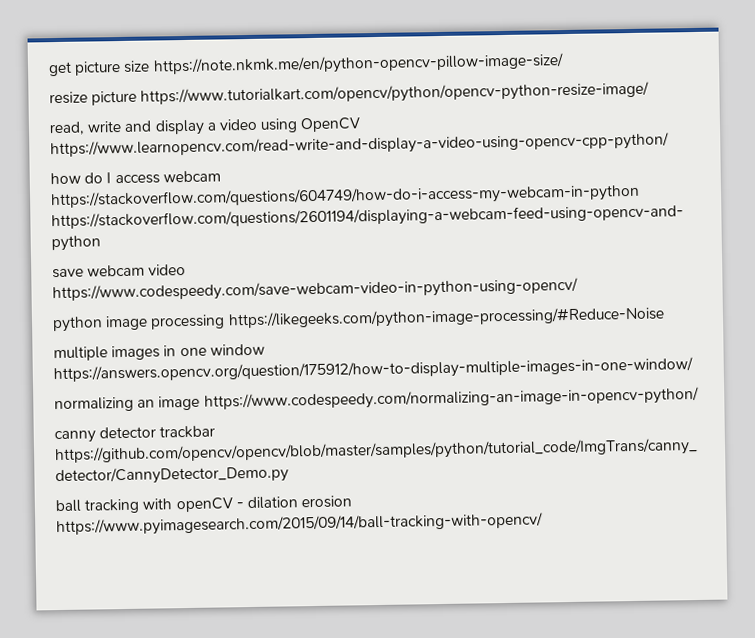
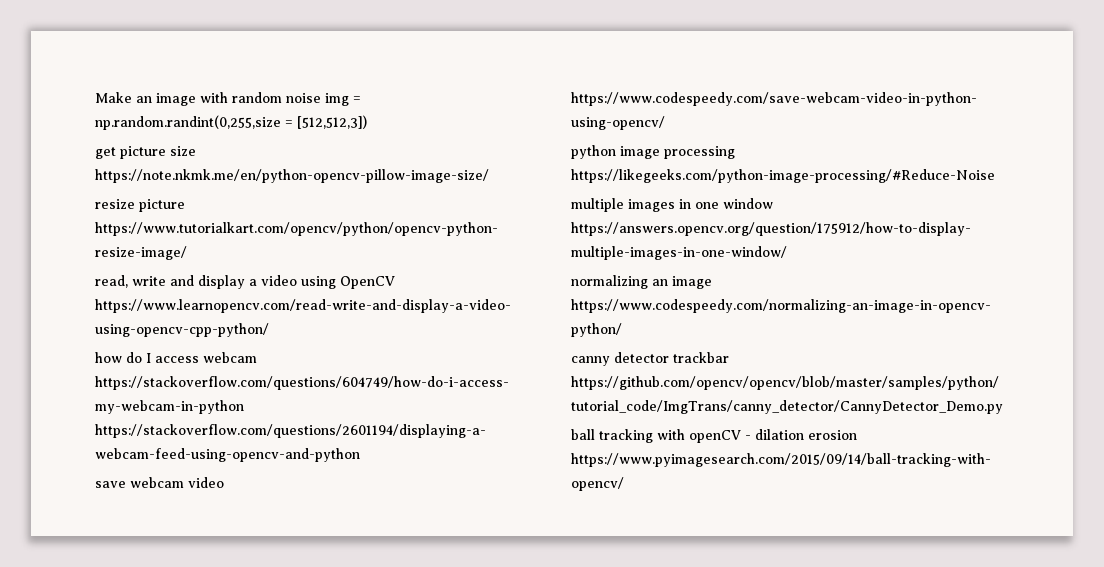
(48, 69) none -> [95,92,361,106] [95,115,367,130] Make an image with random noise img = np.random.randint(0,255,size = [512,512,3]) //

